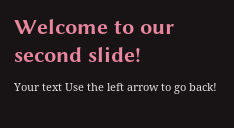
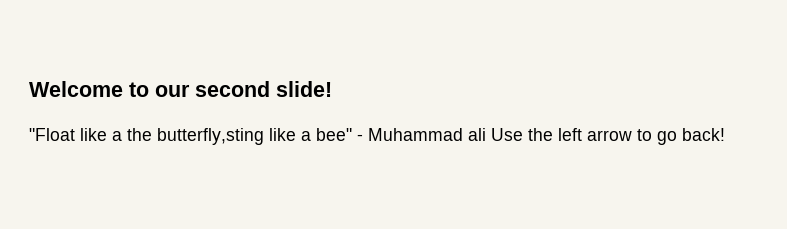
[13,83,62,91] Your text -> [29,128,486,145] "Float like a the butterfly,sting like a bee" - Muhammad ali

